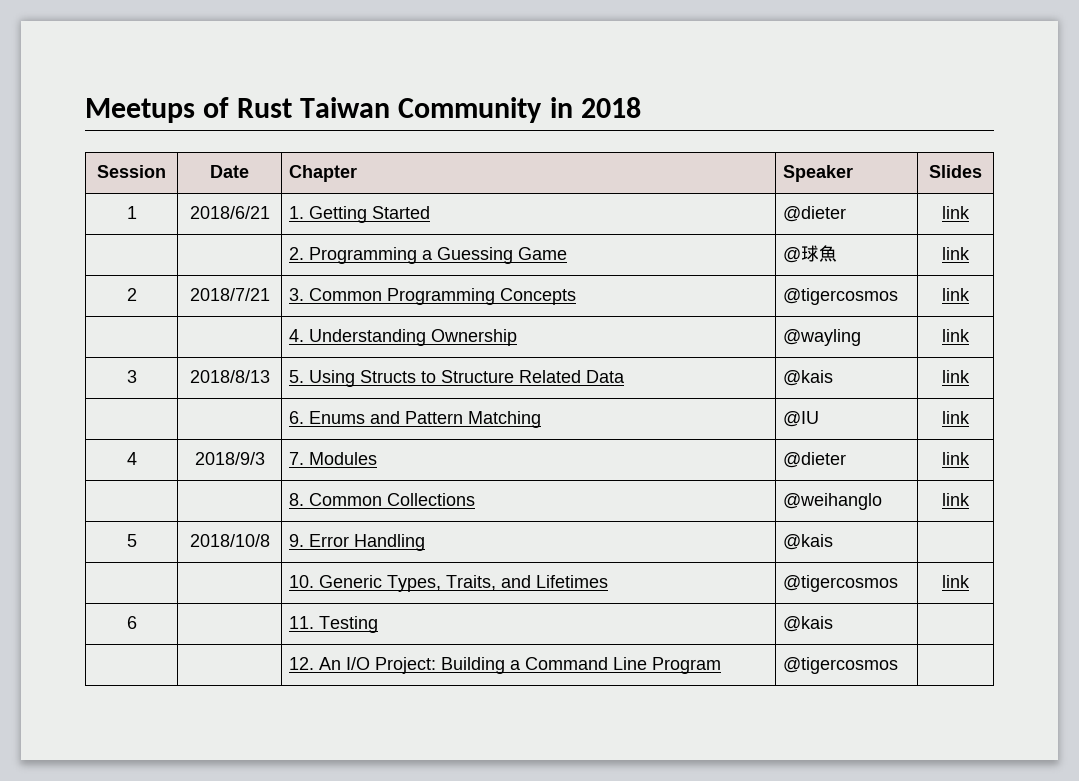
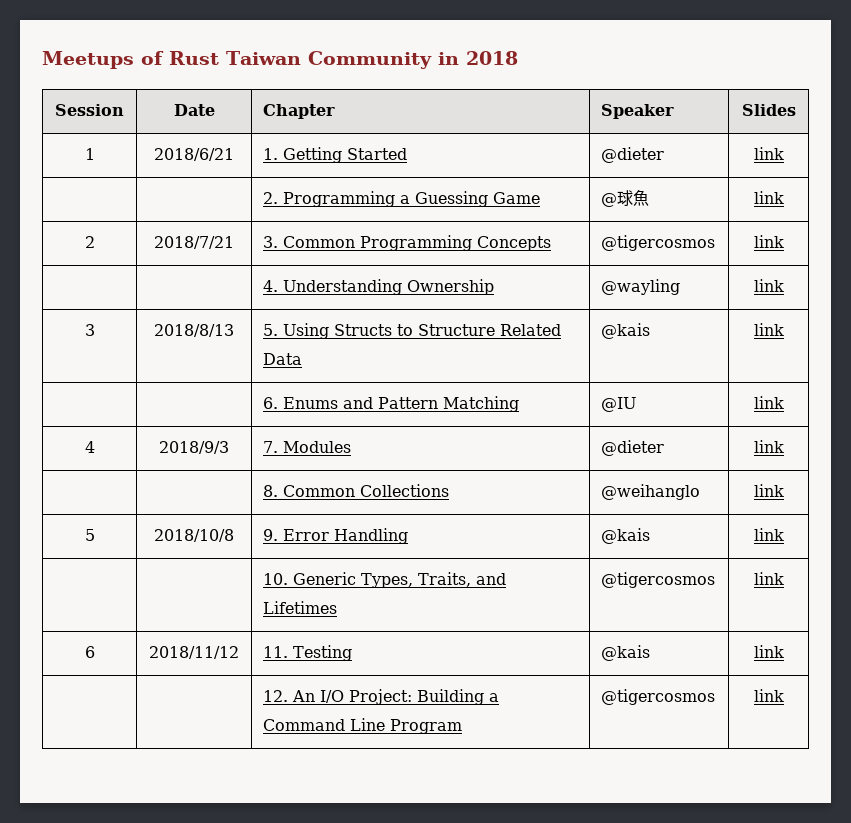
(834, 542) none -> [753,528,784,541] link
(137, 622) none -> [149,646,239,659] 2018/11/12
(834, 624) none -> [753,645,784,658] link
(899, 665) none -> [753,689,784,702] link

